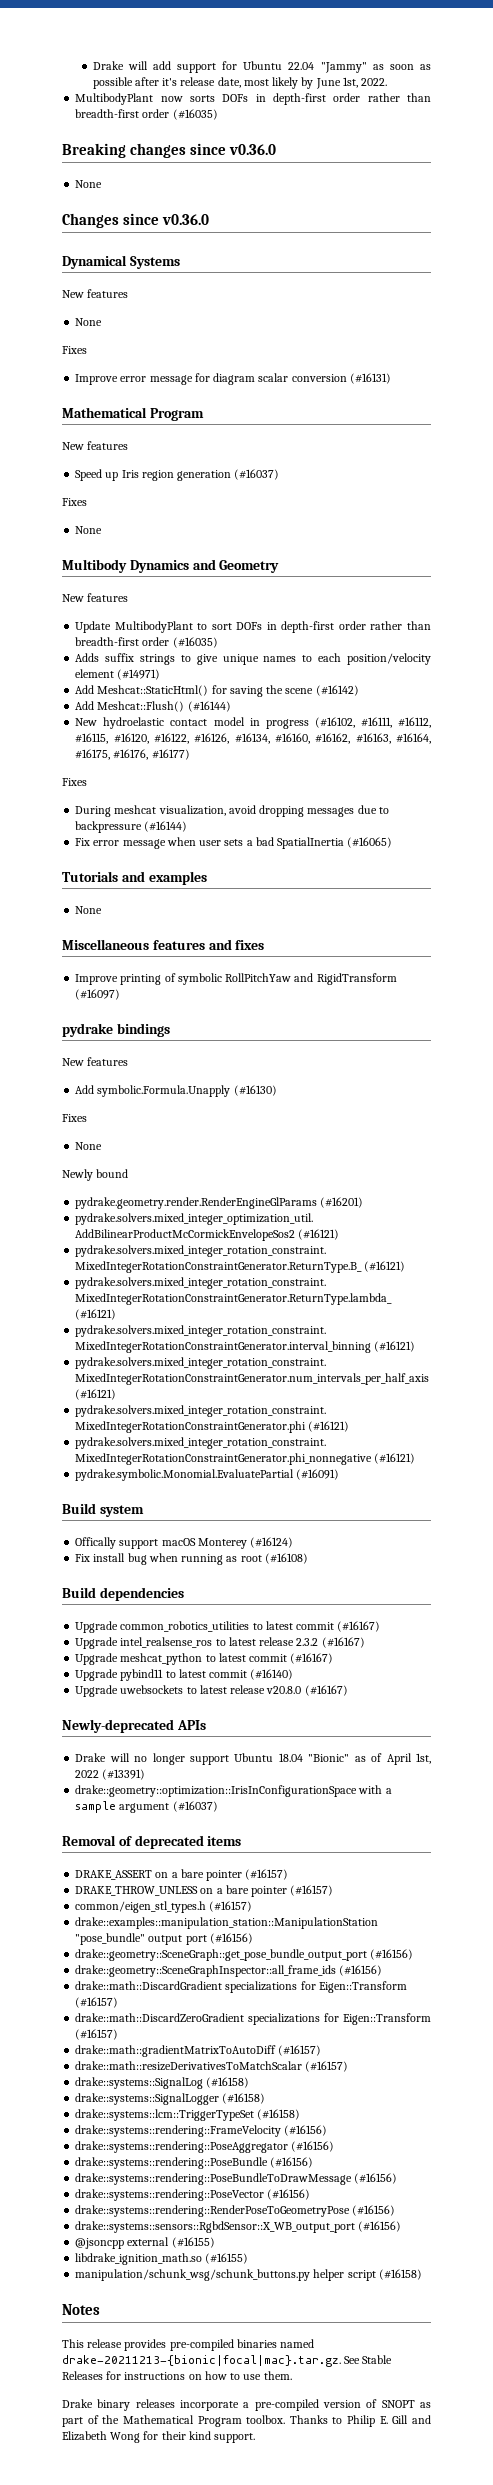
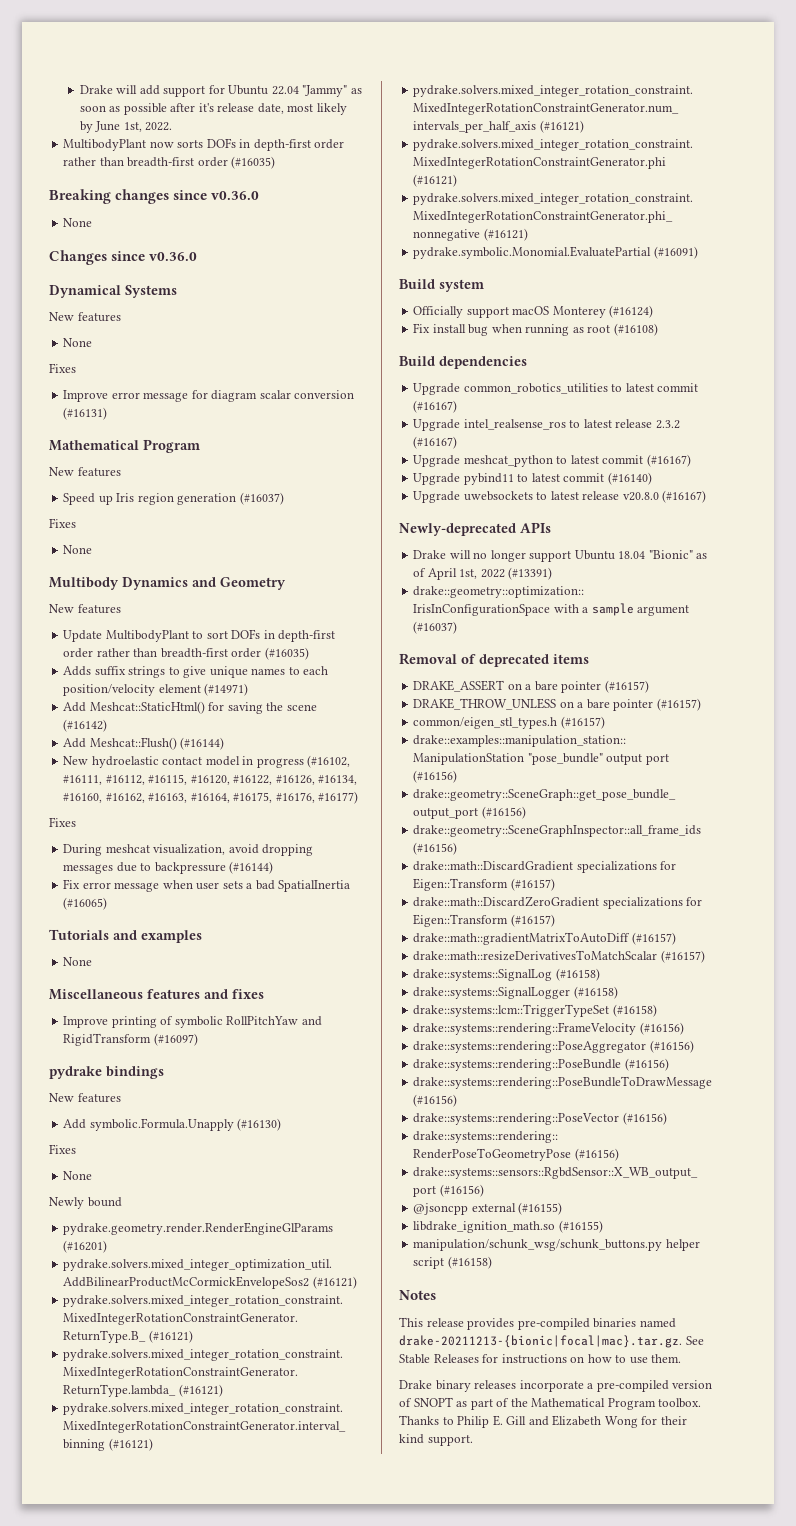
[75,1537,117,1549] Offically -> [413,306,464,318] Officially

